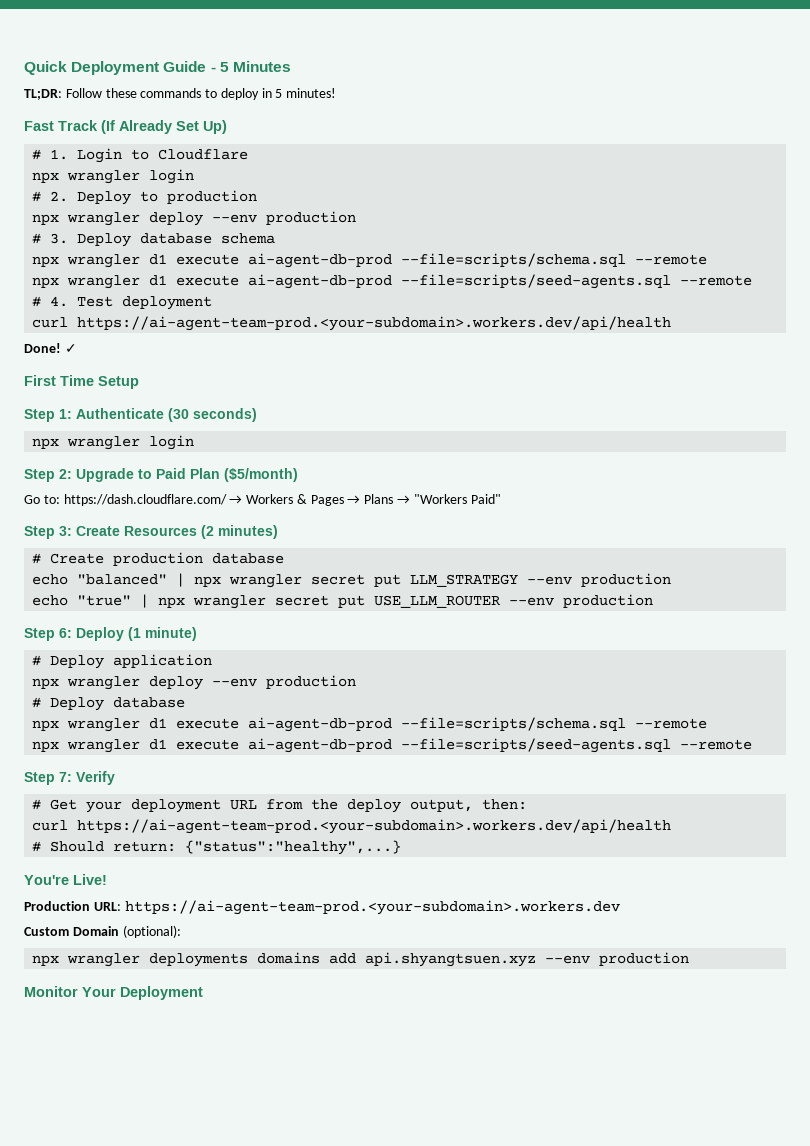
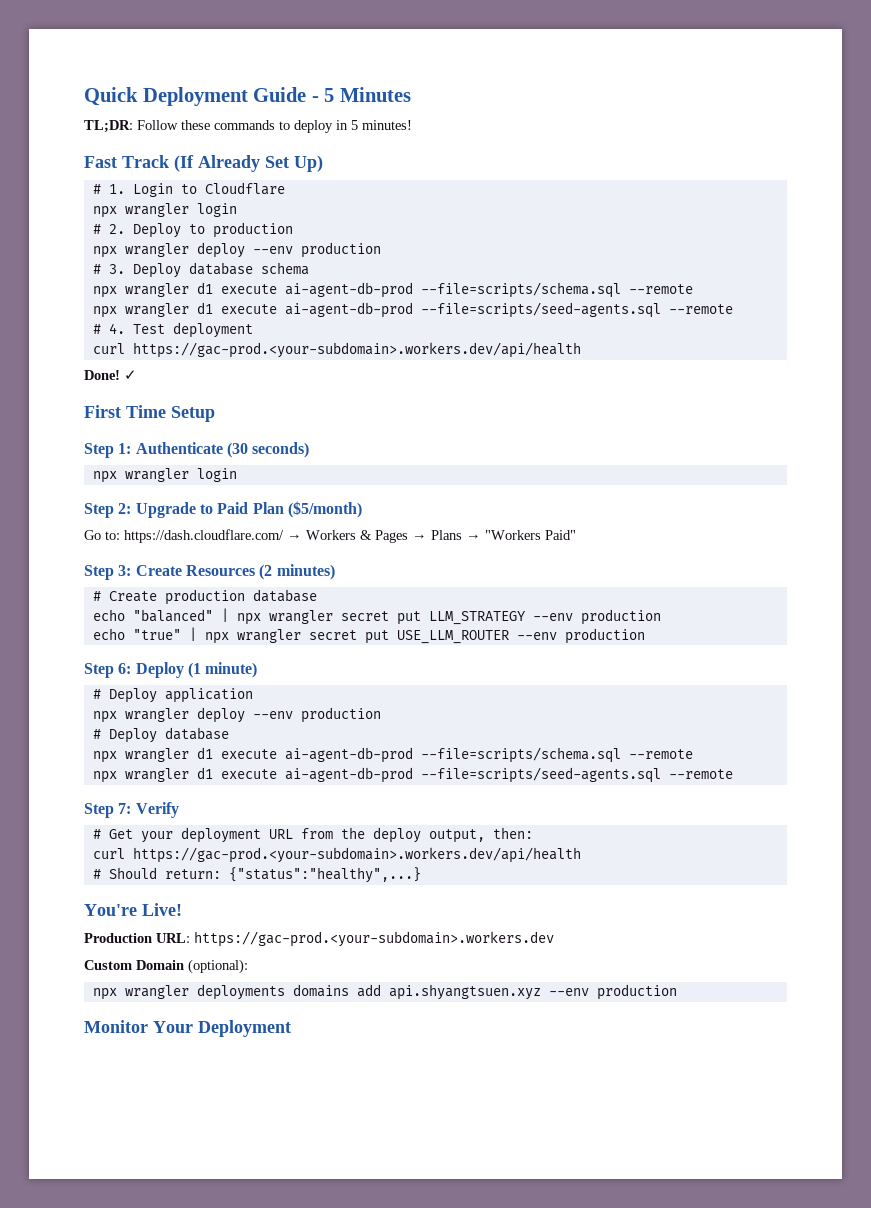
[77,316,672,331] https://ai-agent-team-prod.<your-subdomain>.workers.dev/api/health -> [132,342,581,358] https://gac-prod.<your-subdomain>.workers.dev/api/health
[77,819,672,834] https://ai-agent-team-prod.<your-subdomain>.workers.dev/api/health -> [132,847,581,863] https://gac-prod.<your-subdomain>.workers.dev/api/health
[124,900,620,915] https://ai-agent-team-prod.<your-subdomain>.workers.dev -> [194,931,554,947] https://gac-prod.<your-subdomain>.workers.dev

